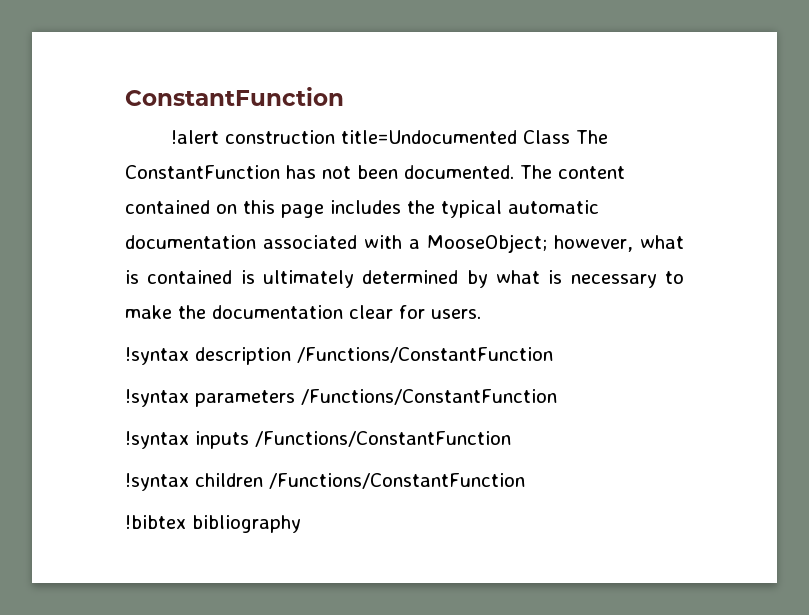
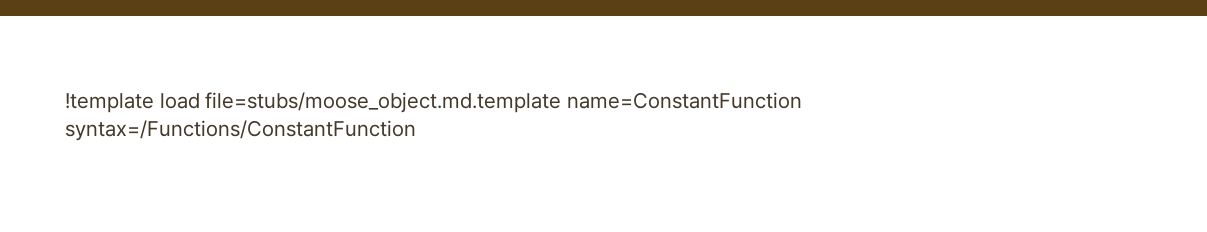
[125,87,344,106] [171,130,609,144] [125,165,625,179] [125,200,599,218] [125,234,684,253] [125,270,684,288] [125,305,481,319] [125,347,553,365] [125,389,557,407] [125,431,511,449] [125,473,525,491] [125,515,301,533] ConstantFunction // !alert construction title=Undocumented Class The ConstantFunction has not been documented. The content contained on this page includes the typical automatic documentation associated with a MooseObject; however, what is contained is ultimately determined by what is necessary to make the documentation clear for users. // !syntax description /Functions/ConstantFunction // !syntax parameters /Functions/ConstantFunction // !syntax inputs /Functions/ConstantFunction // !syntax children /Functions/ConstantFunction // !bibtex bibliography -> [65,92,803,113] [65,120,416,141] !template load file=stubs/moose_object.md.template name=ConstantFunction syntax=/Functions/ConstantFunction

